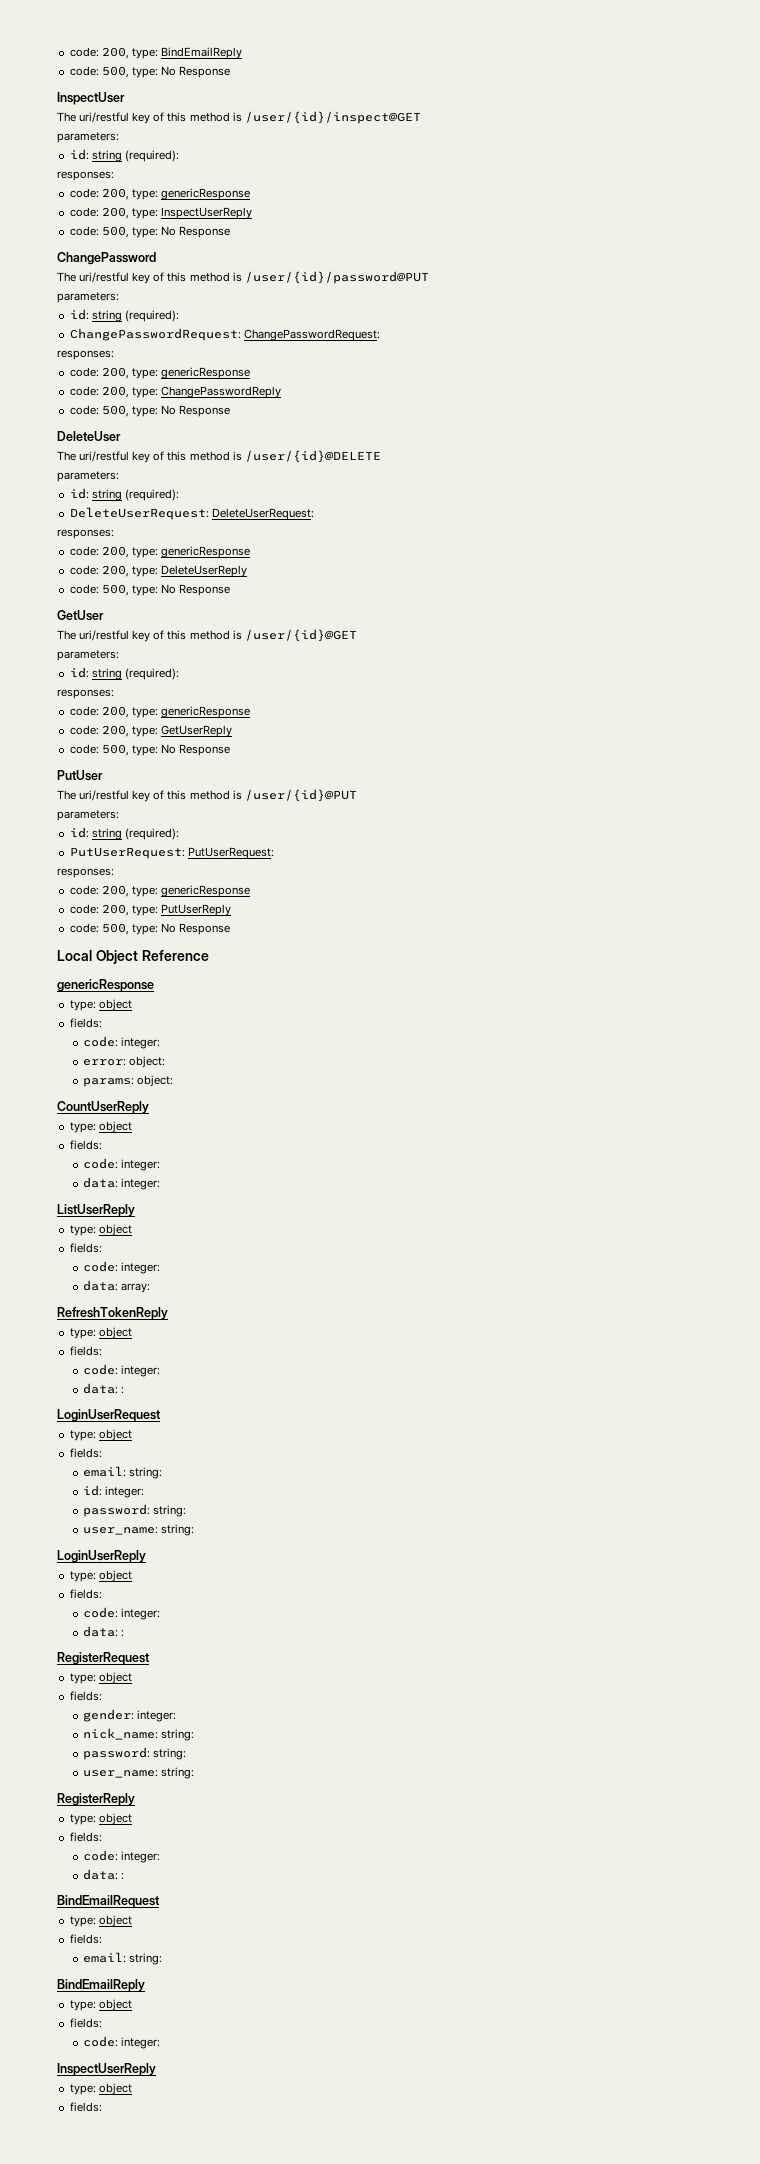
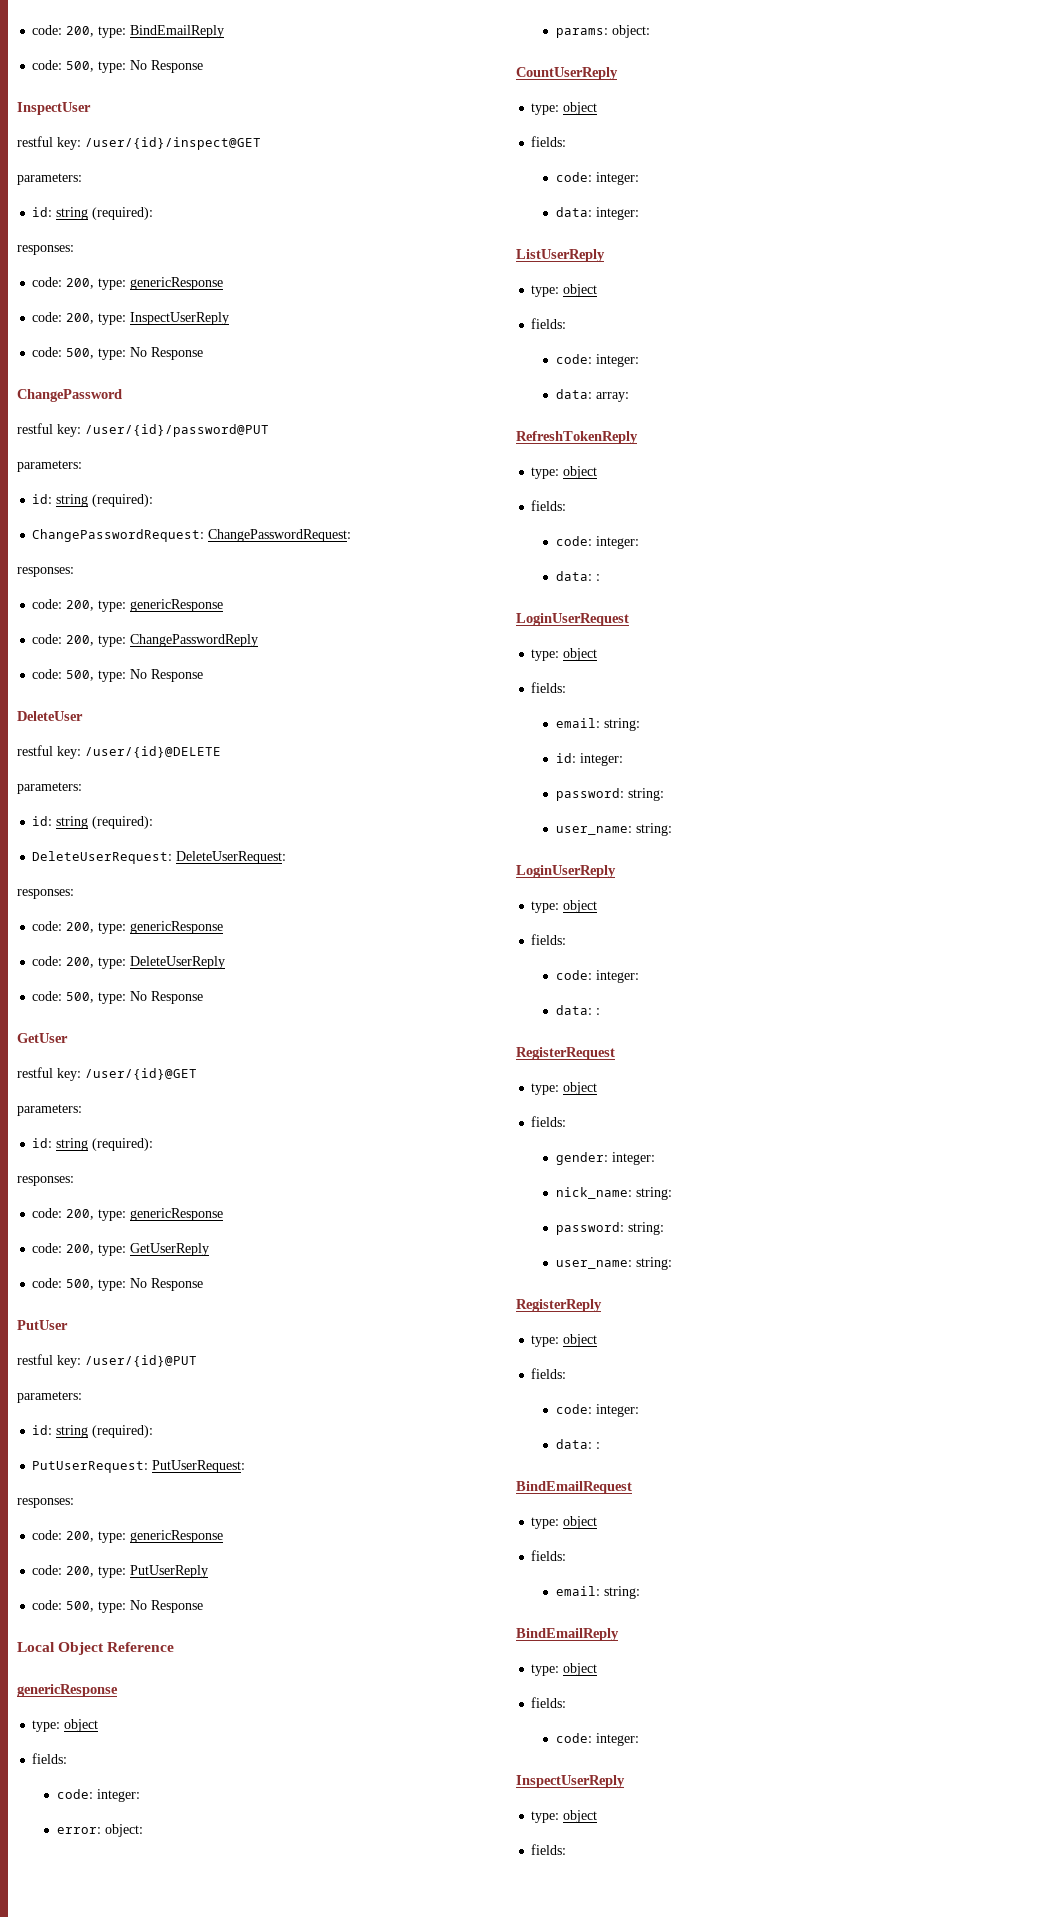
[57,112,242,124] The uri/restful key of this method is -> [17,136,81,150] restful key:
[57,272,242,284] The uri/restful key of this method is -> [17,423,81,437] restful key:
[57,451,242,463] The uri/restful key of this method is -> [17,745,81,759] restful key:
[57,630,242,642] The uri/restful key of this method is -> [17,1067,81,1081] restful key:
[57,790,242,802] The uri/restful key of this method is -> [17,1354,81,1368] restful key:

